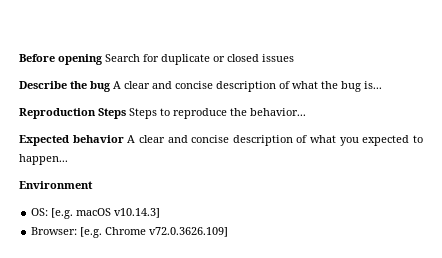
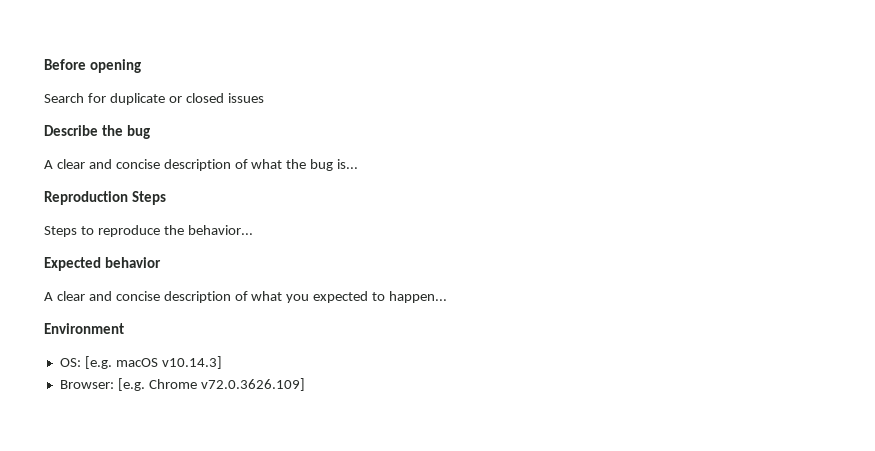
(103, 59) none -> (141, 66) //
(111, 86) none -> (150, 132) //
(126, 113) none -> (166, 198) //
(124, 139) none -> (161, 262) //

